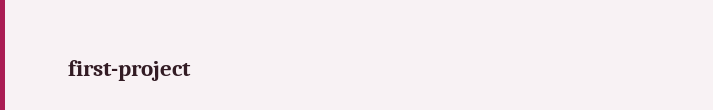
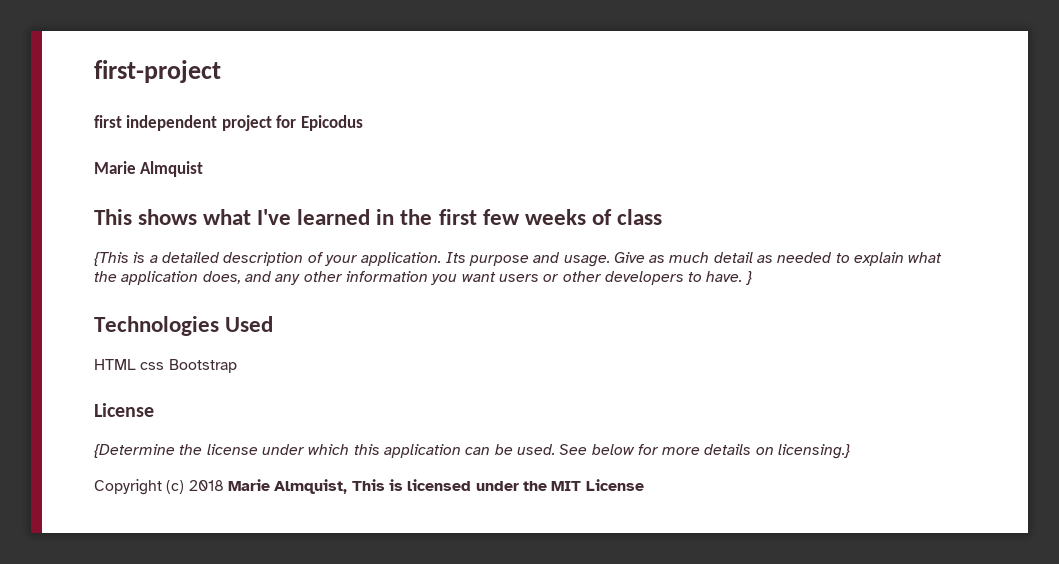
(191, 70) none -> [94,115,363,131] [94,161,204,177] [94,209,662,225] [94,252,943,267] [94,271,752,285] [94,316,274,336] [94,359,237,373] [94,403,154,417] [94,444,851,459] [94,479,644,495] // first independent project for Epicodus // Marie Almquist // This shows what I've learned in the first few weeks of class // {This is a detailed description of your application. Its purpose and usage. Give as much detail as needed to explain what the application does, and any other information you want users or other developers to have. } // Technologies Used // HTML css Bootstrap // License // {Determine the license under which this application can be used. See below for more details on licensing.} // Copyright (c) 2018 Marie Almquist, This is licensed under the MIT License

